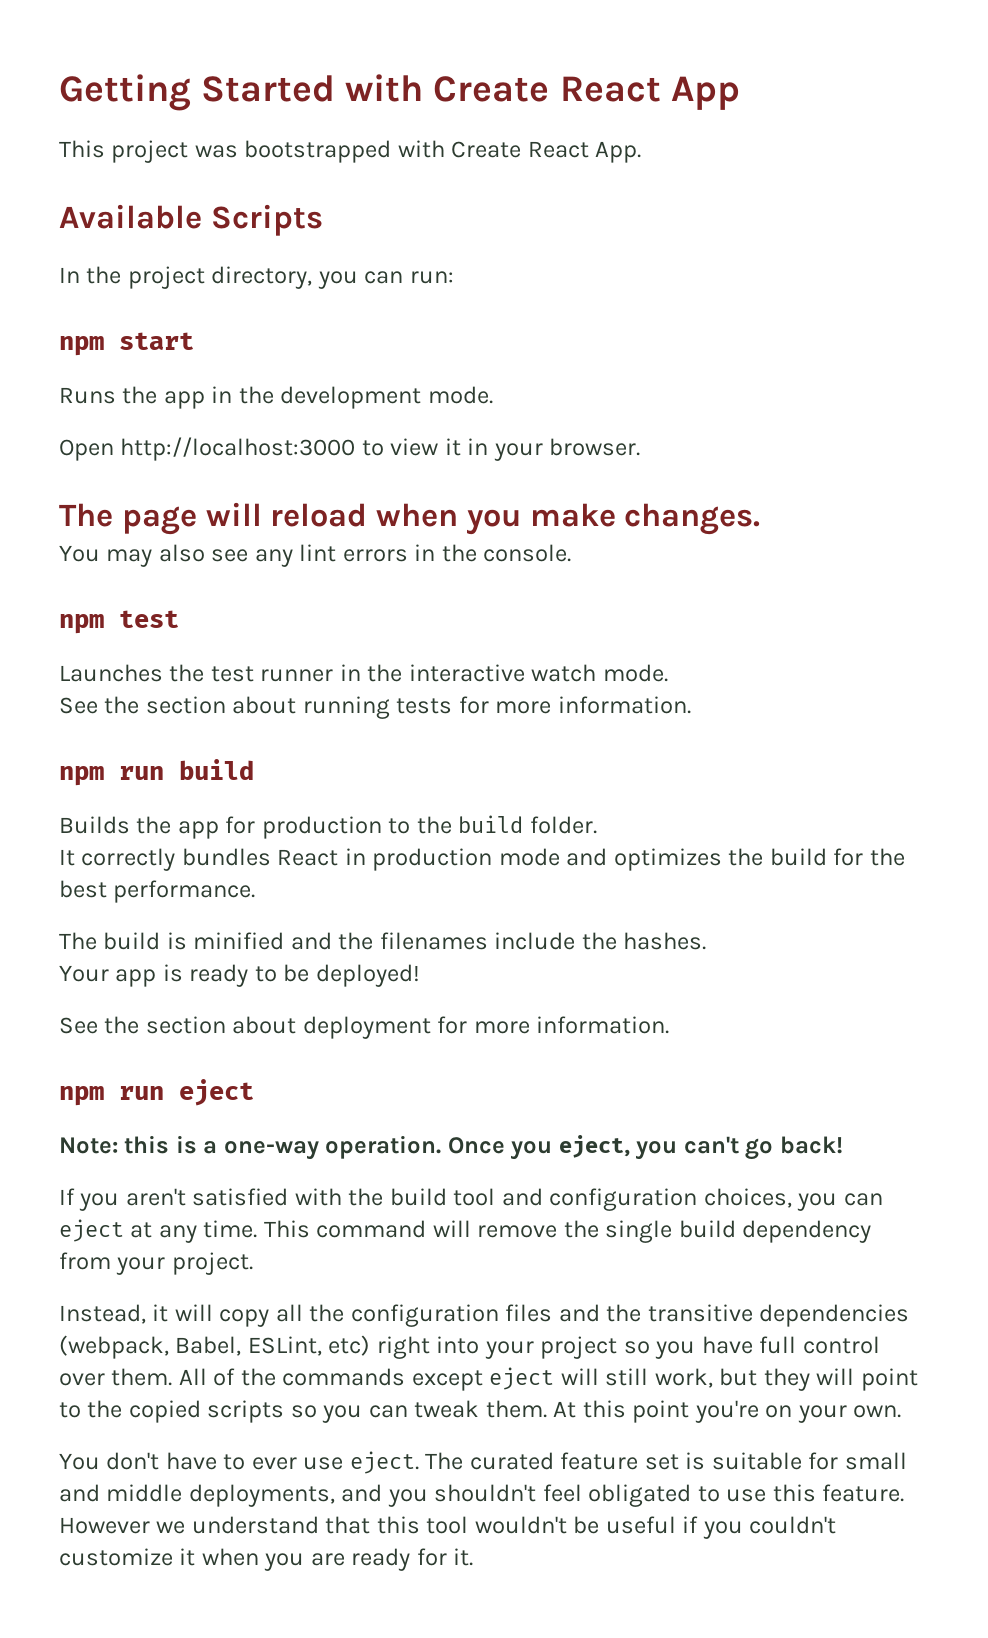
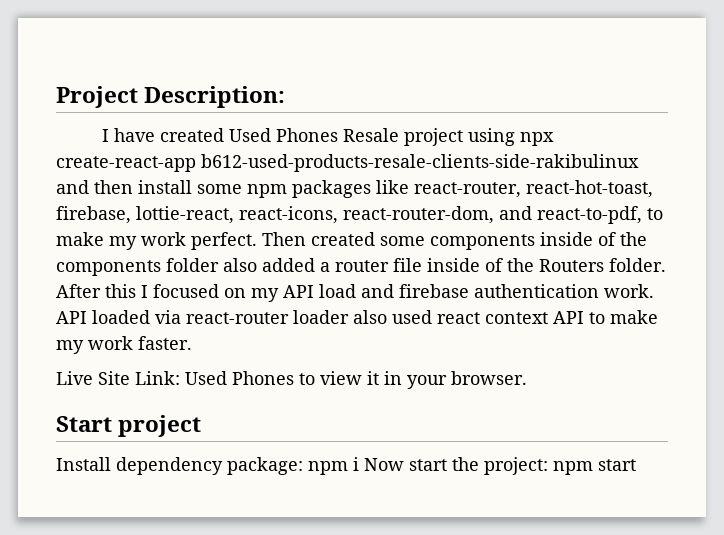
[59,74,740,111] [59,140,642,163] [59,204,323,236] [59,266,454,289] [59,332,194,356] [59,386,493,409] [59,437,356,461] Getting Started with Create React App // This project was bootstrapped with Create React App. // Available Scripts // In the project directory, you can run: // npm start // Runs the app in the development mode. // Open http://localhost:3000 -> [56,86,286,108] [102,128,555,146] [56,154,639,172] [56,180,653,198] [56,206,663,224] [56,232,647,250] [56,258,666,276] [56,284,654,302] [56,310,658,324] [56,336,192,354] [56,371,294,385] Project Description: // I have created Used Phones Resale project using npx create-react-app b612-used-products-resale-clients-side-rakibulinux and then install some npm packages like react-router, react-hot-toast, firebase, lottie-react, react-icons, react-router-dom, and react-to-pdf, to make my work perfect. Then created some components inside of the components folder also added a router file inside of the Routers folder. After this I focused on my API load and firebase authentication work. API loaded via react-router loader also used react context API to make my work faster. // Live Site Link: Used Phones
[59,502,761,535] [59,544,572,567] [59,610,179,634] [59,664,668,682] [59,696,691,719] [59,759,254,786] [59,815,597,839] [59,848,905,871] [59,880,256,903] [59,932,707,950] [59,964,420,987] [59,1016,670,1039] [59,1079,254,1106] [59,1135,843,1160] [59,1188,883,1211] [59,1219,872,1243] [59,1252,253,1275] [59,1304,910,1327] [59,1335,880,1359] [59,1367,918,1391] [59,1400,902,1423] [59,1451,907,1474] [59,1484,905,1507] [59,1516,837,1539] [59,1548,474,1571] The page will reload when you make changes. // You may also see any lint errors in the console. // npm test // Launches the test runner in the interactive watch mode. // See the section about running tests for more information. // npm run build // Builds the app for production to the build folder. // It correctly bundles React in production mode and optimizes the build for the best performance. // The build is minified and the filenames include the hashes. // Your app is ready to be deployed! // See the section about deployment for more information. // npm run eject // Note: this is a one-way operation. Once you eject, you can't go back! // If you aren't satisfied with the build tool and configuration choices, you can eject at any time. This command will remove the single build dependency from your project. // Instead, it will copy all the configuration files and the transitive dependencies (webpack, Babel, ESLint, etc) right into your project so you have full control over them. All of the commands except eject will still work, but they will point to the copied scripts so you can tweak them. At this point you're on your own. // You don't have to ever use eject. The curated feature set is suitable for small and middle deployments, and you shouldn't feel obligated to use this feature. However we understand that this tool wouldn't be useful if you couldn't customize it when you are ready for it. -> [56,415,202,437] [56,457,636,475] Start project // Install dependency package: npm i Now start the project: npm start

